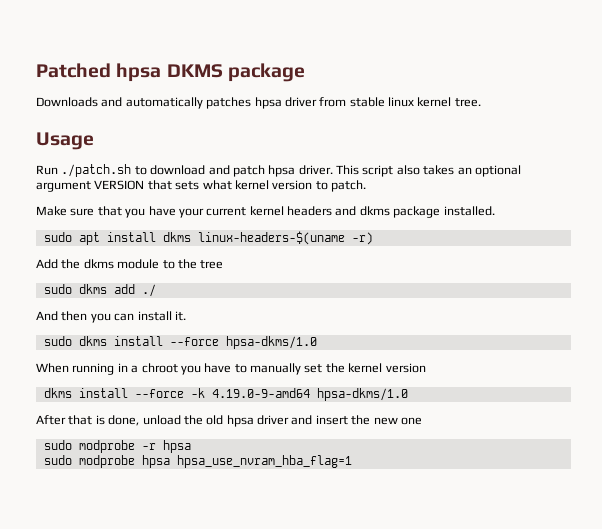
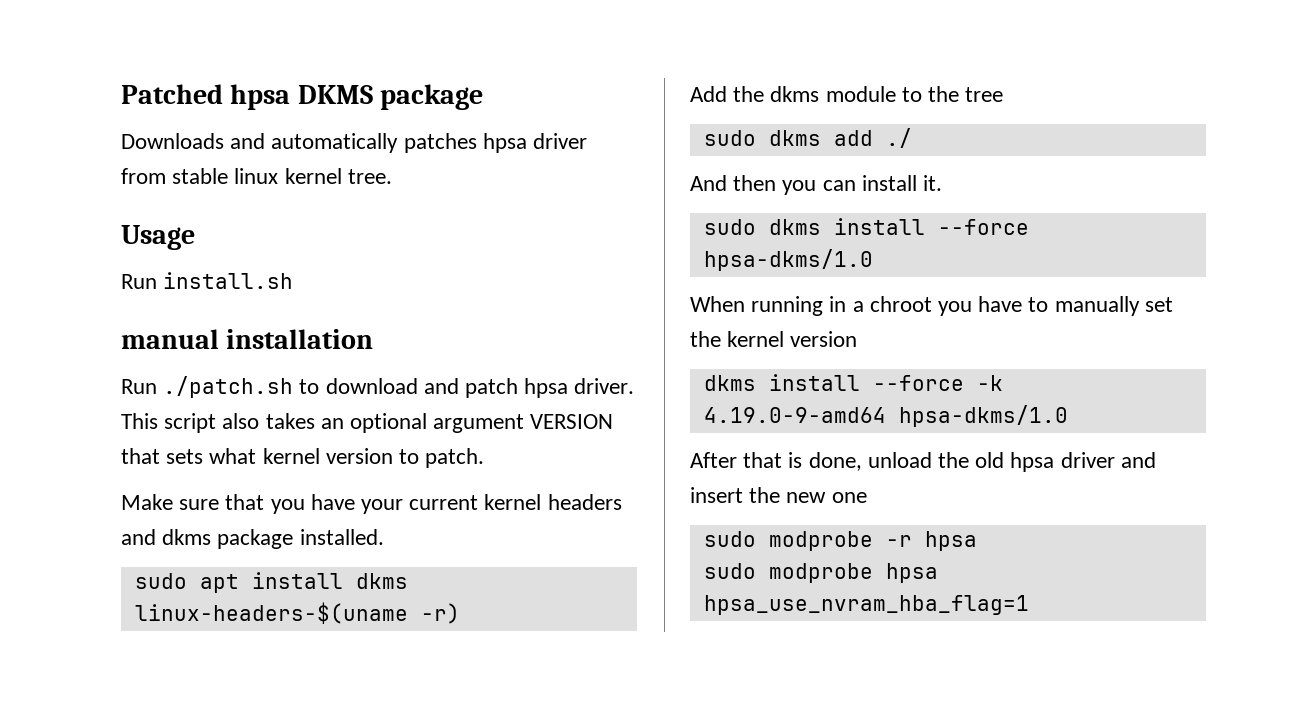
(94, 141) none -> [121,272,294,289] [121,329,374,349] // Run install.sh // manual installation

